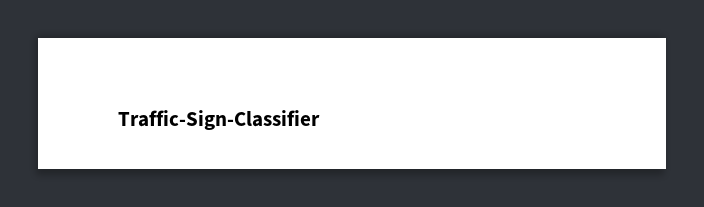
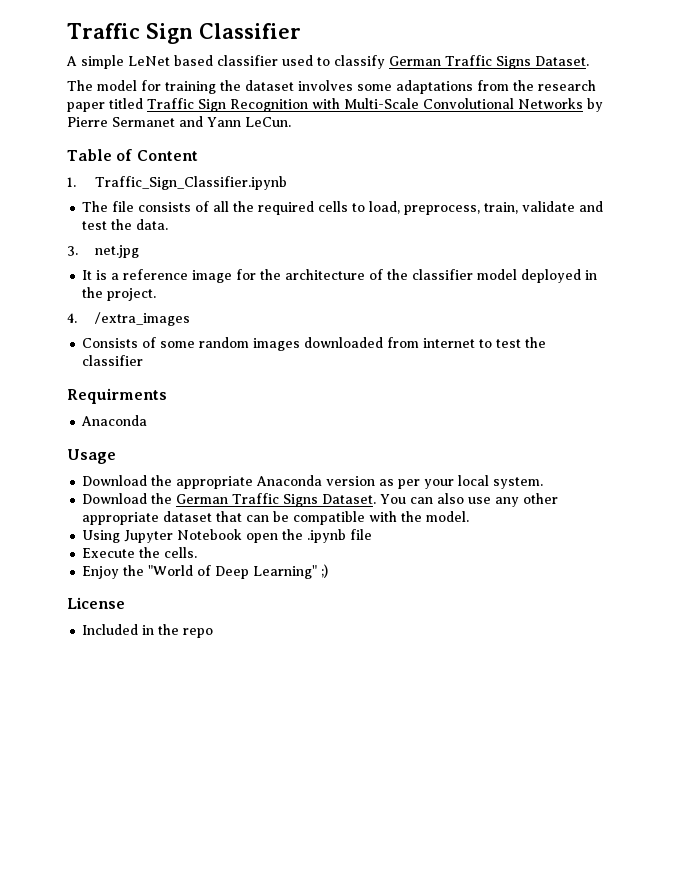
[118,110,320,130] Traffic-Sign-Classifier -> [67,23,301,44] [66,55,589,69] [67,80,596,94] [67,98,603,112] [67,116,291,127] [67,149,198,161] [67,176,287,190] [82,201,604,215] [82,219,169,230] [67,245,139,258] [82,269,598,283] [82,287,157,301] [67,312,190,326] [82,337,547,351] [82,355,144,366] [67,388,167,404] [81,415,148,426] [67,449,116,464] [82,475,544,489] [82,493,559,507] [82,511,470,525] [82,529,373,543] [82,547,198,558] [82,564,329,579] [67,597,125,609] [82,624,214,638] Traffic Sign Classifier // A simple LeNet based classifier used to classify German Traffic Signs Dataset. // The model for training the dataset involves some adaptations from the research paper titled Traffic Sign Recognition with Multi-Scale Convolutional Networks by Pierre Sermanet and Yann LeCun. // Table of Content // 1. Traffic_Sign_Classifier.ipynb // The file consists of all the required cells to load, preprocess, train, validate and test the data. // 3. net.jpg // It is a reference image for the architecture of the classifier model deployed in the project. // 4. /extra_images // Consists of some random images downloaded from internet to test the classifier // Requirments // Anaconda // Usage // Download the appropriate Anaconda version as per your local system. // Download the German Traffic Signs Dataset. You can also use any other appropriate dataset that can be compatible with the model. // Using Jupyter Notebook open the .ipynb file // Execute the cells. // Enjoy the "World of Deep Learning" ;) // License // Included in the repo

